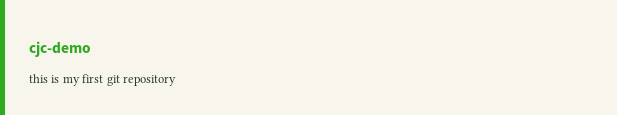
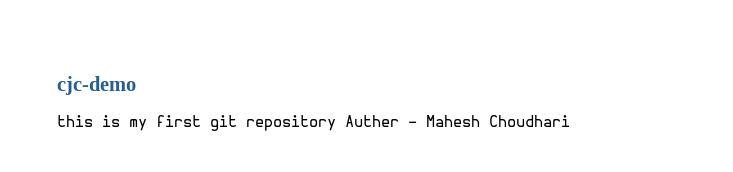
(176, 80) none -> [345,115,570,127] Auther - Mahesh Choudhari

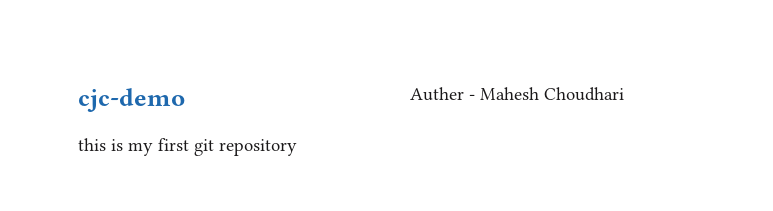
(336, 123) none -> (297, 147) //

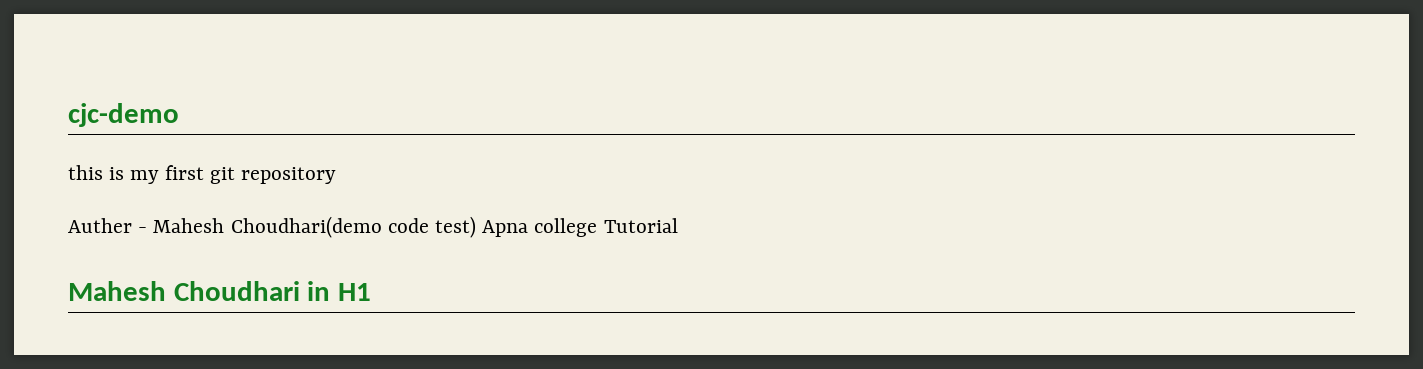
[544,87,624,101] Choudhari -> [230,216,678,238] [68,281,372,301] Choudhari(demo code test) Apna college Tutorial // Mahesh Choudhari in H1

